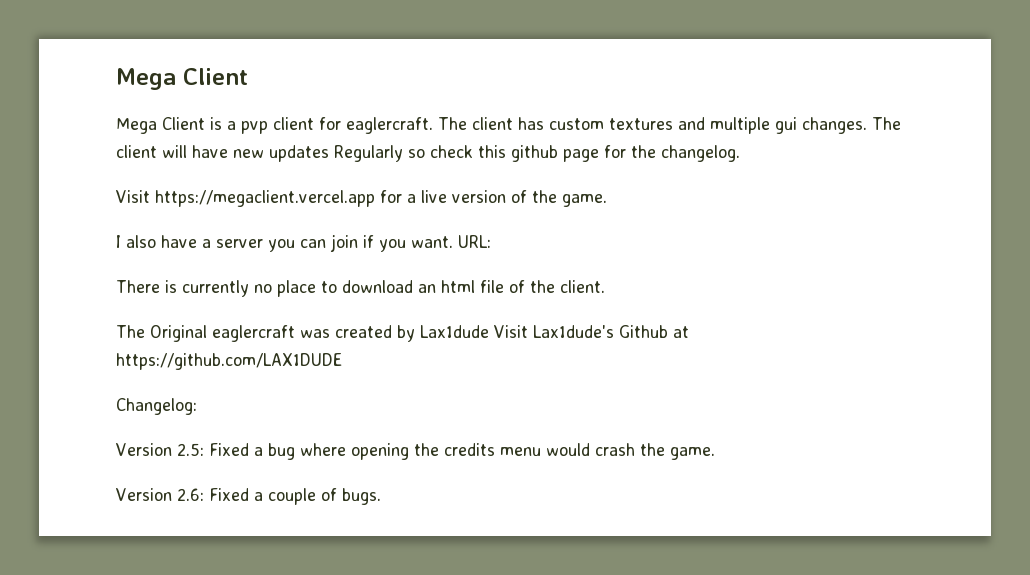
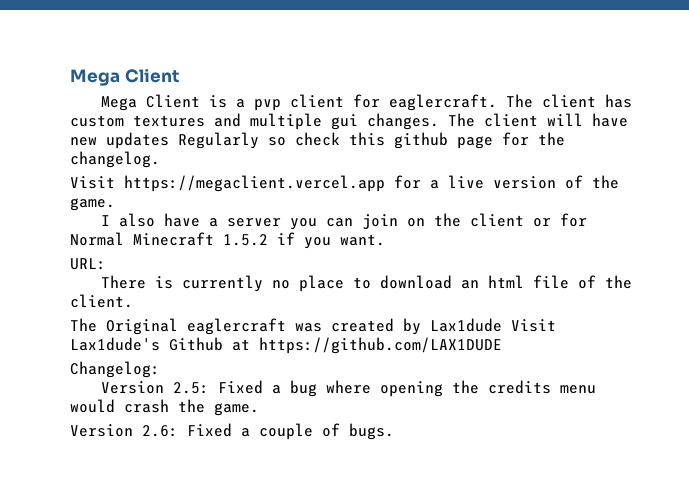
(358, 243) none -> [407,213,588,227] [70,232,268,246] on the client or for Normal Minecraft 1.5.2
(453, 242) none -> (385, 240) //

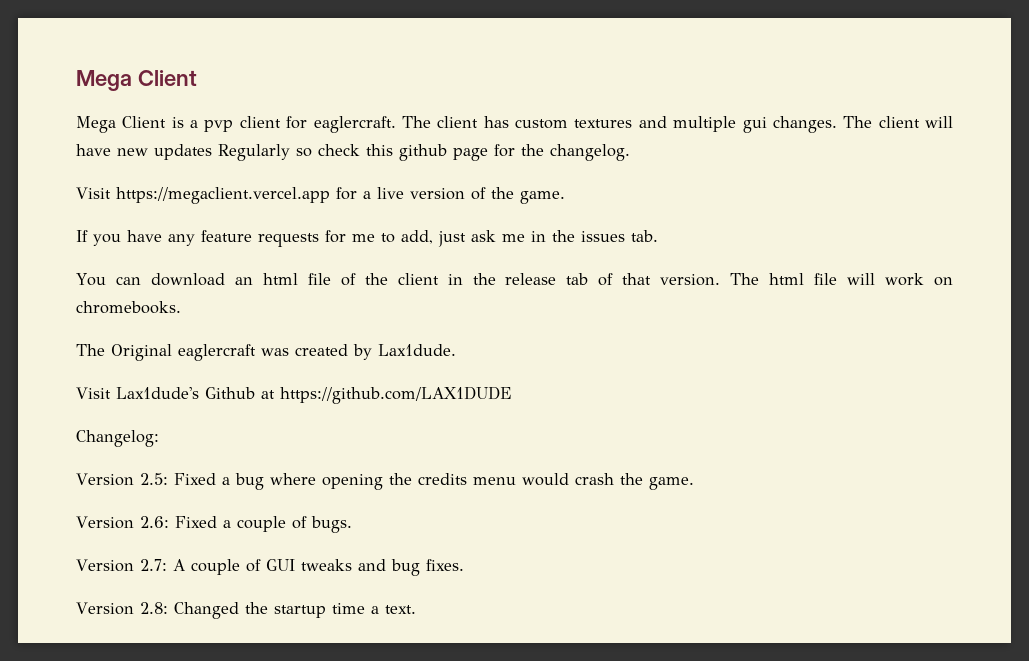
[101,213,588,230] [70,232,385,249] [70,258,106,270] [101,275,372,292] I also have a server you can join on the client or for Normal Minecraft 1.5.2 if you want. // URL: // There is currently no place to -> [76,230,658,247] [76,273,141,286] If you have any feature requests for me to add, just ask me in the issues tab. // You can
[70,294,133,308] client. -> [397,273,953,286] [76,301,181,314] client in the release tab of that version. The html file will work on chromebooks.
[430,318,502,332] Lax1dude -> [378,344,456,356] Lax1dude. //
(394, 431) none -> [76,559,464,576] [76,602,416,619] // Version 2.7: A couple of GUI tweaks and bug fixes. // Version 2.8: Changed the startup time a text.

